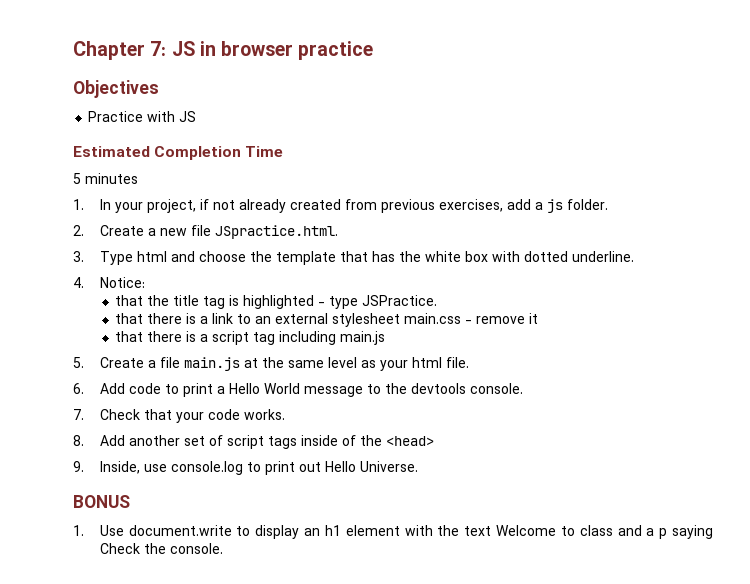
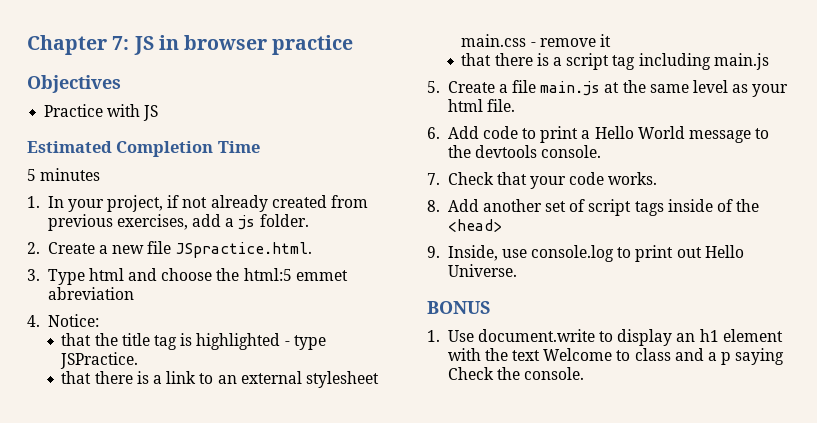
[275,251,634,265] template that has the white box with dotted underline. -> [243,268,348,281] [47,287,134,300] html:5 emmet abreviation

